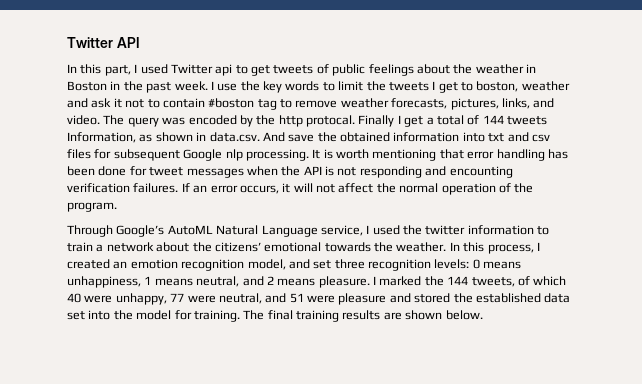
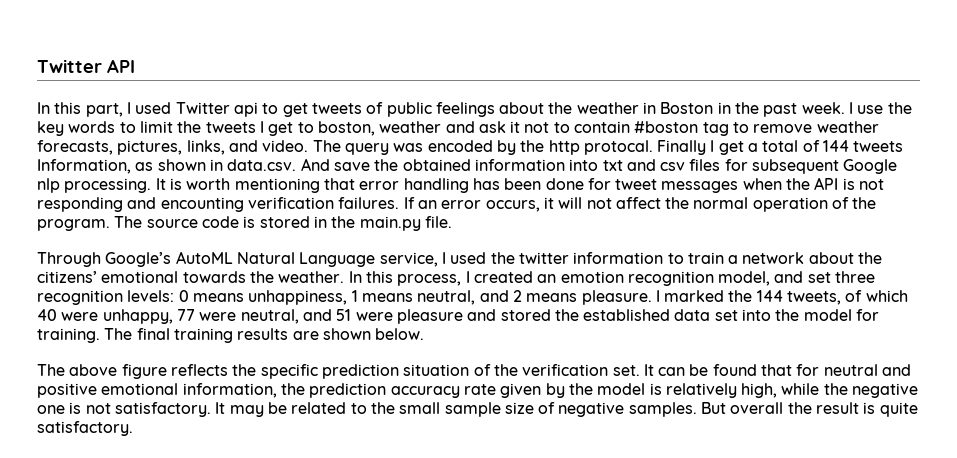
(117, 207) none -> [114,216,452,231] The source code is stored in the main.py file.
(483, 315) none -> [37,364,912,379] [37,383,919,398] [37,402,918,417] [37,421,133,436] // The above figure reflects the specific prediction situation of the verification set. It can be found that for neutral and positive emotional information, the prediction accuracy rate given by the model is relatively high, while the negative one is not satisfactory. It may be related to the small sample size of negative samples. But overall the result is quite satisfactory.

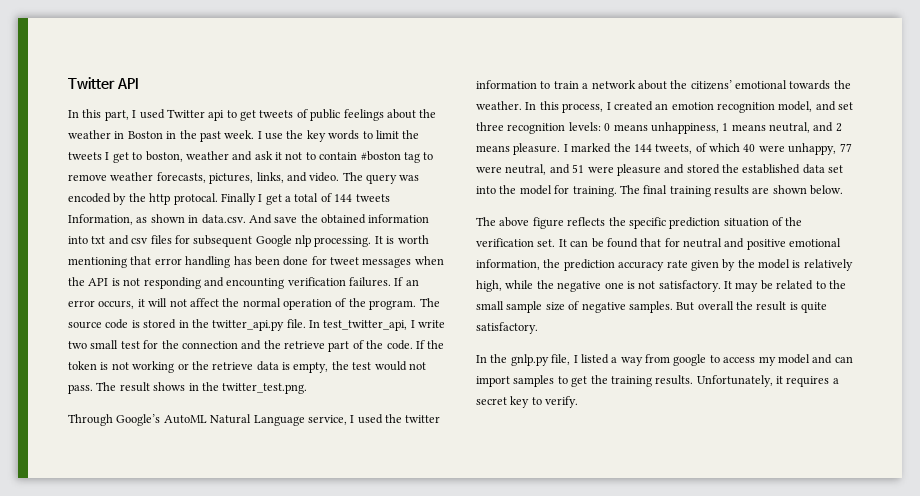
[359,216,421,231] main.py -> [212,320,285,331] twitter_api.py
(452, 222) none -> [309,320,446,331] [68,340,445,352] [68,361,426,373] [68,382,308,394] In test_twitter_api, I write two small test for the connection and the retrieve part of the code. If the token is not working or the retrieve data is empty, the test would not pass. The result shows in the twitter_test.png.
(133, 428) none -> [476,354,853,366] [476,375,839,387] [476,396,579,408] // In the gnlp.py file, I listed a way from google to access my model and can import samples to get the training results. Unfortunately, it requires a secret key to verify.

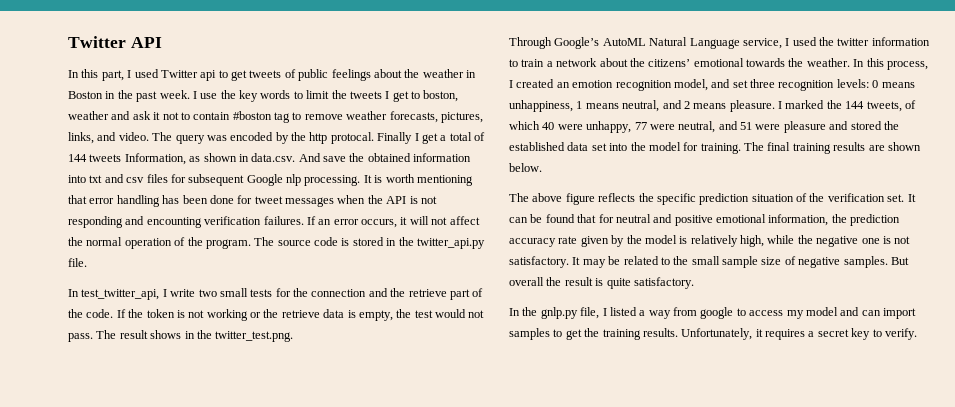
(306, 323) none -> (87, 262) //
[120,341,140,349] test -> [250,289,273,297] tests

